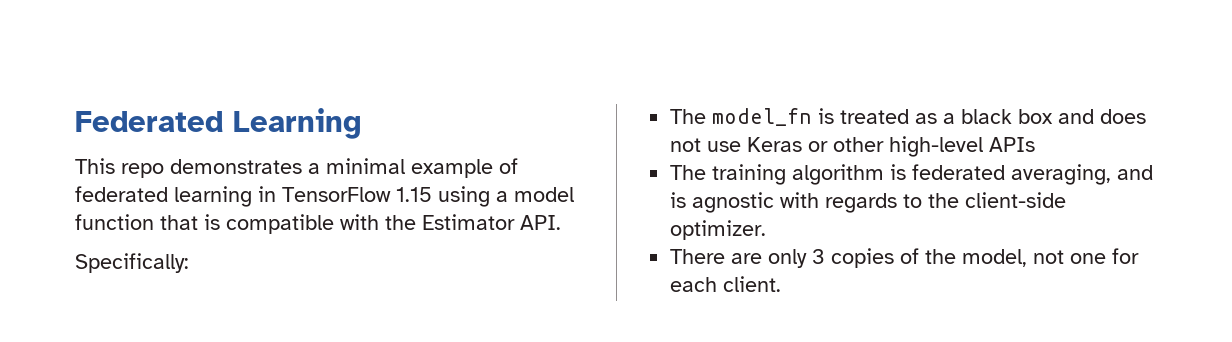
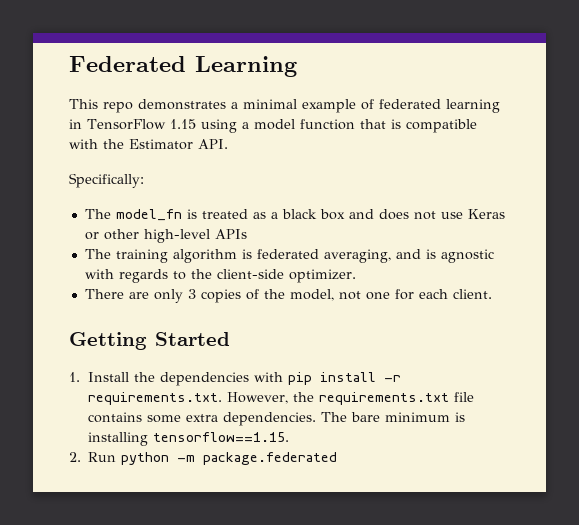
(782, 284) none -> [69,332,230,350] [69,372,402,386] [88,392,475,405] [88,412,466,426] [88,432,290,446] [69,452,338,465] // Getting Started // 1. Install the dependencies with pip install -r requirements.txt. However, the requirements.txt file contains some extra dependencies. The bare minimum is installing tensorflow==1.15. // 2. Run python -m package.federated

